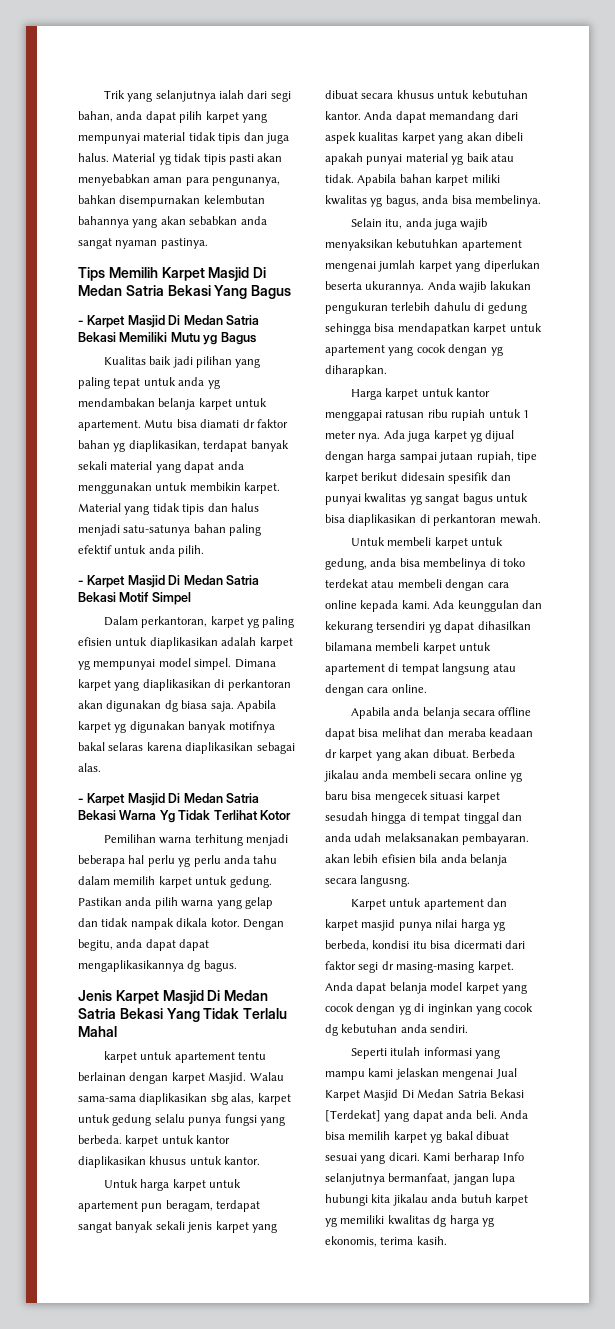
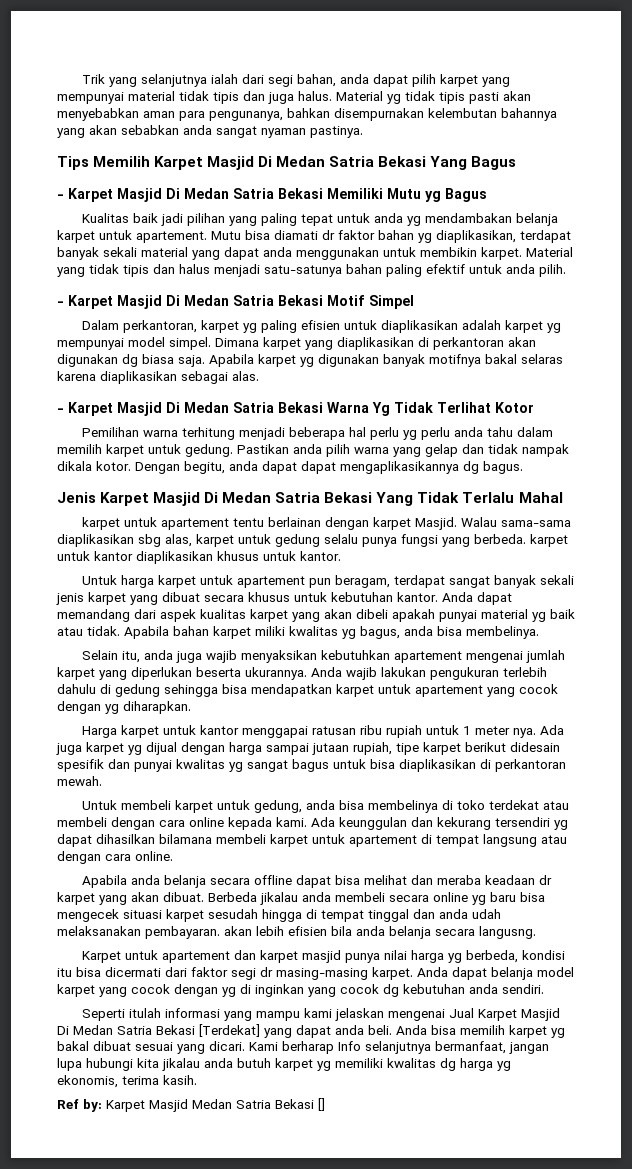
(447, 1240) none -> [57,1098,325,1112] // Ref by: Karpet Masjid Medan Satria Bekasi []

